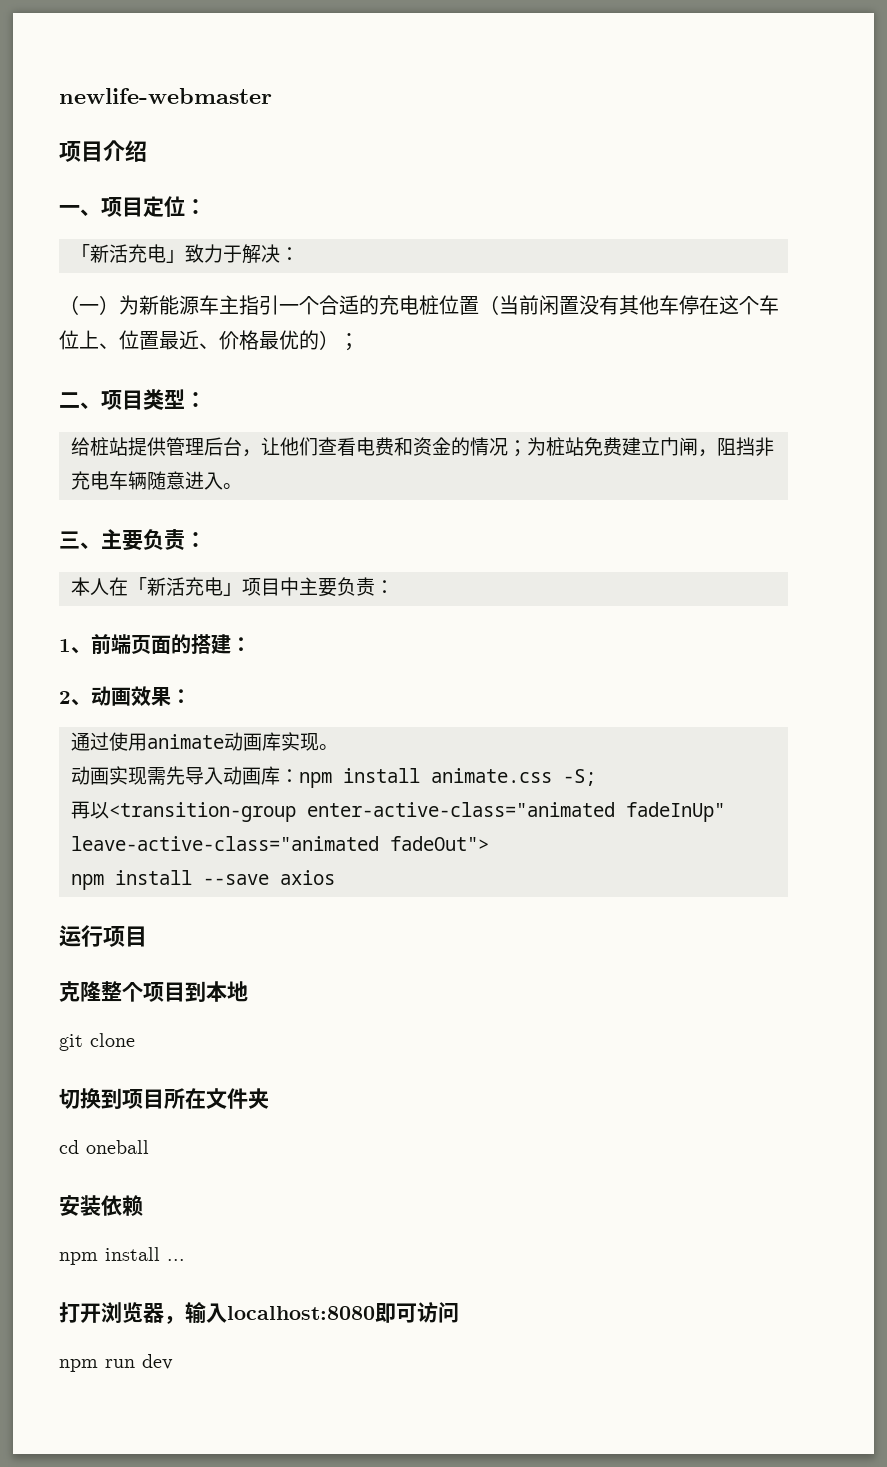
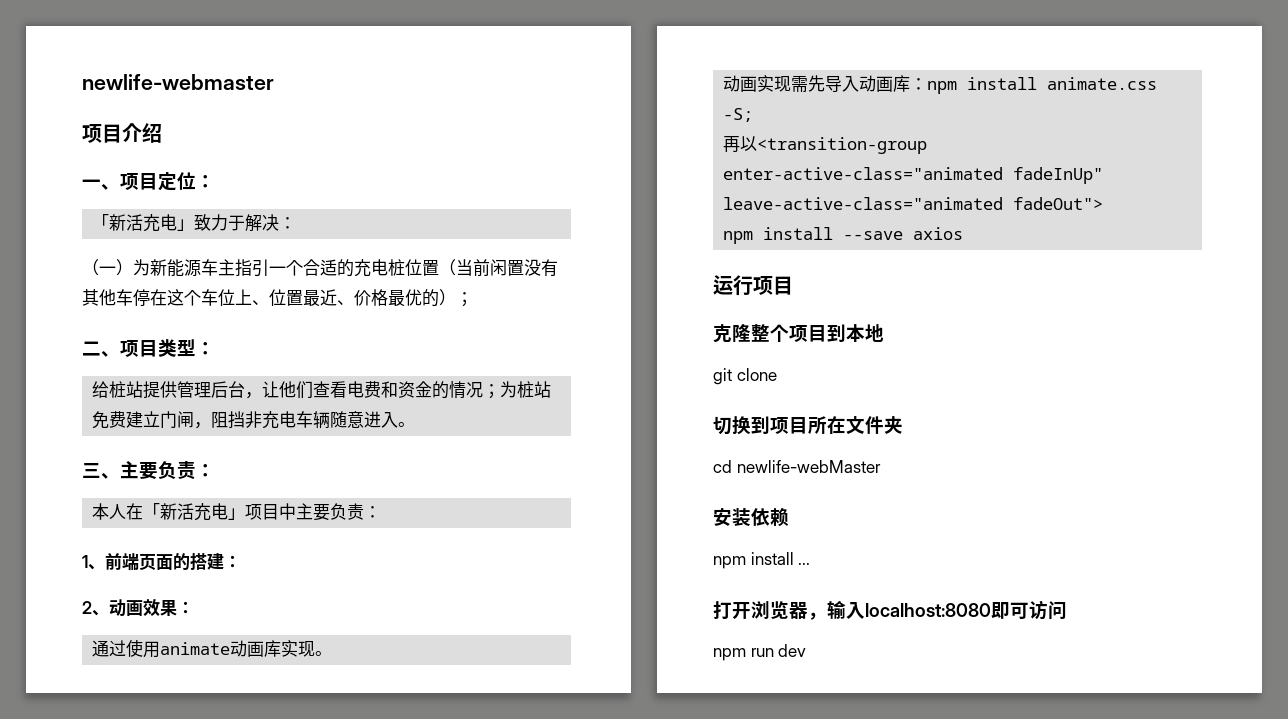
[86,1140,149,1154] oneball -> [736,460,881,473] newlife-webMaster

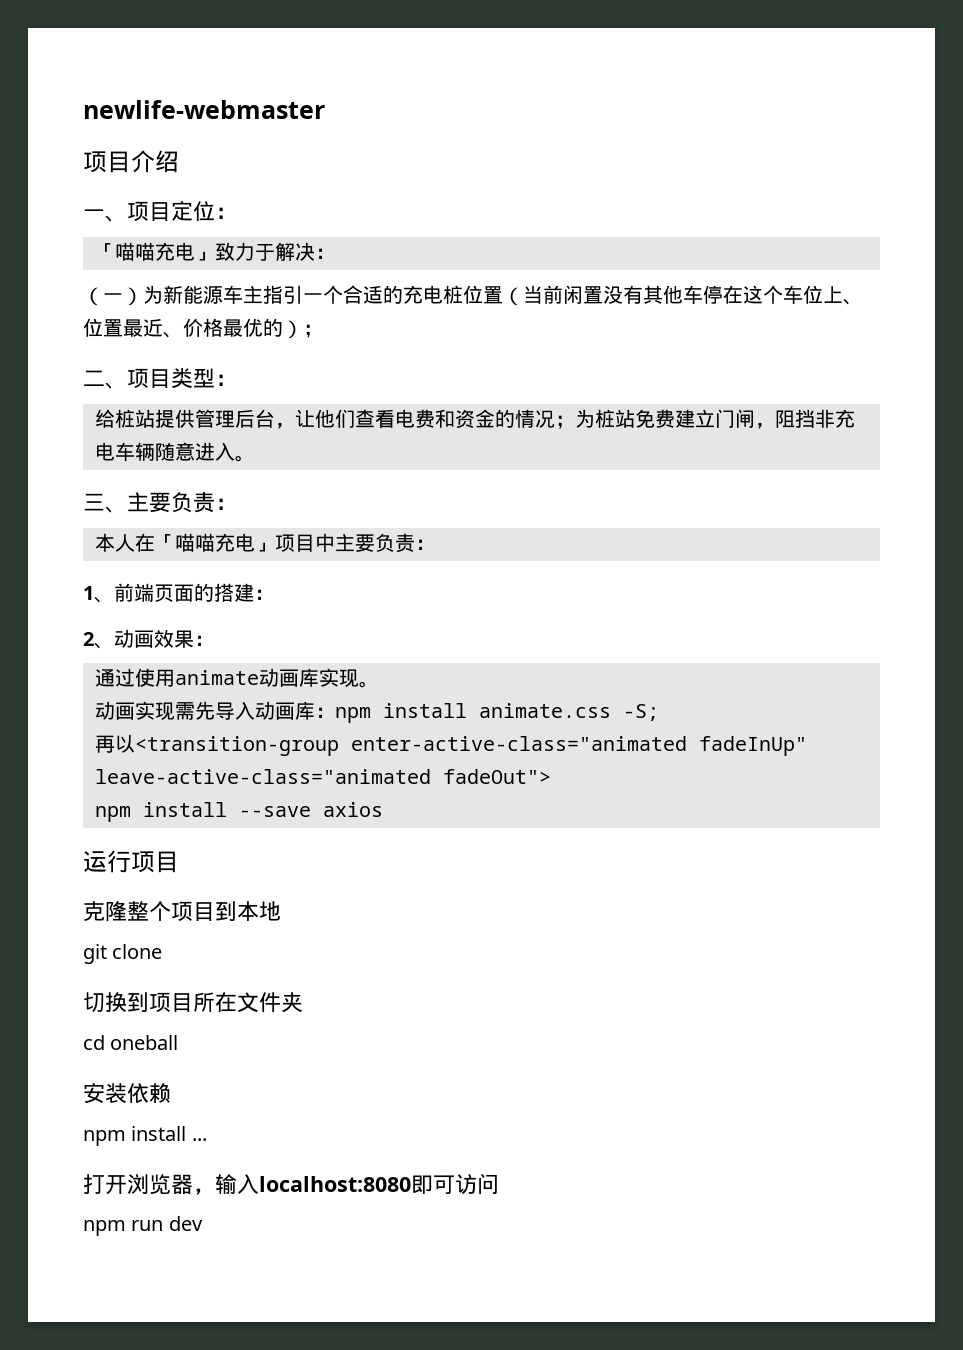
[109,214,144,231] 新活 -> [115,242,155,261] 喵喵
[160,503,195,520] 新活 -> [175,533,215,552] 喵喵
[736,460,881,473] newlife-webMaster -> [110,1035,179,1050] oneball

